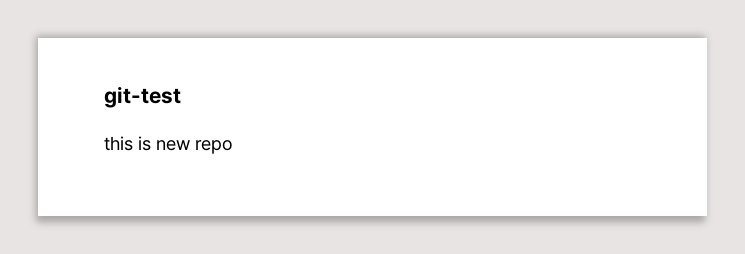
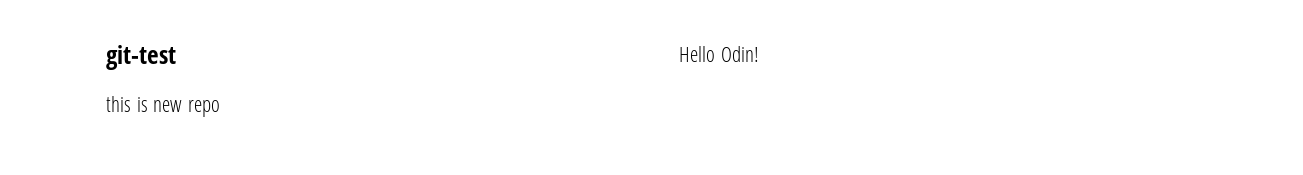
(233, 147) none -> [679,46,759,62] // Hello Odin!

